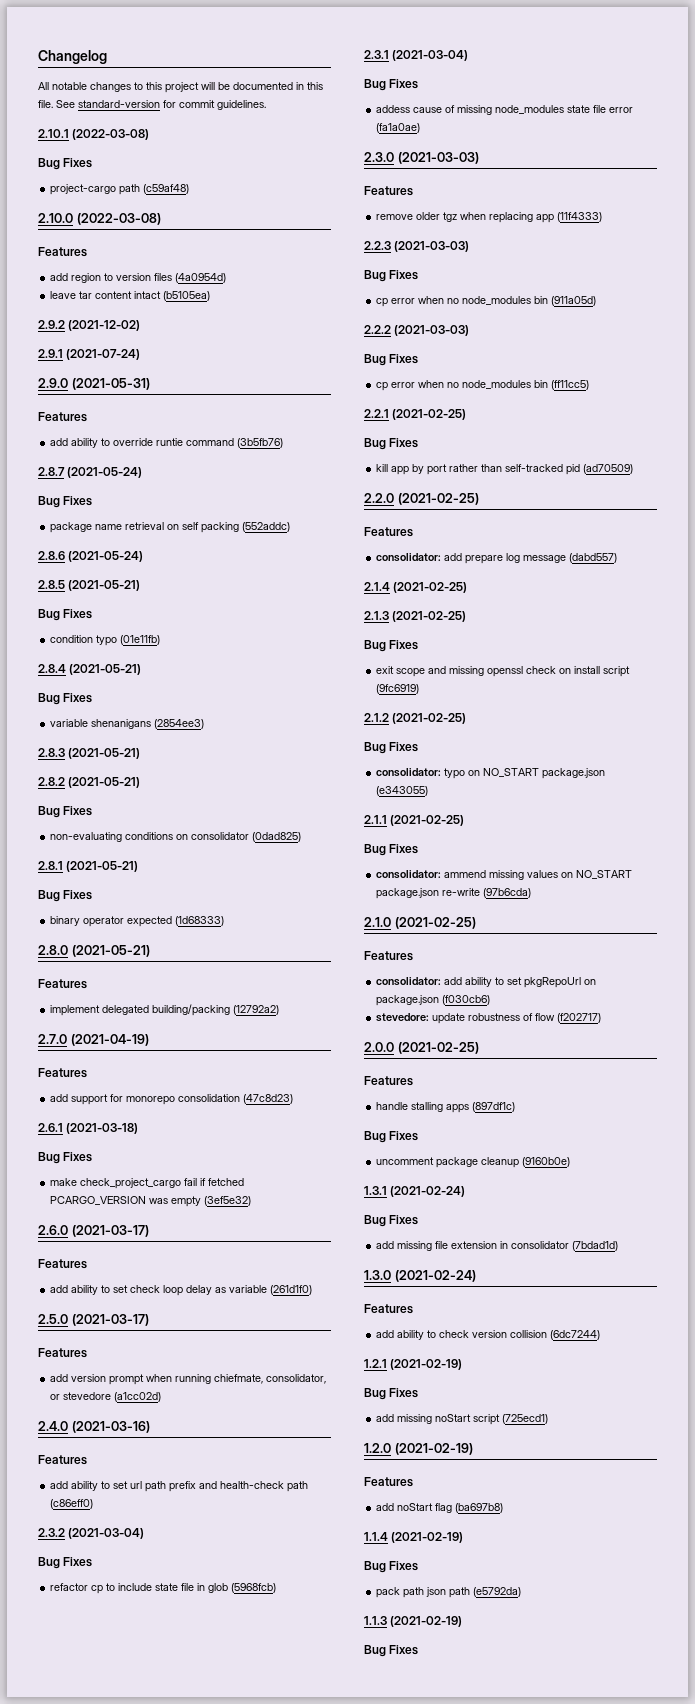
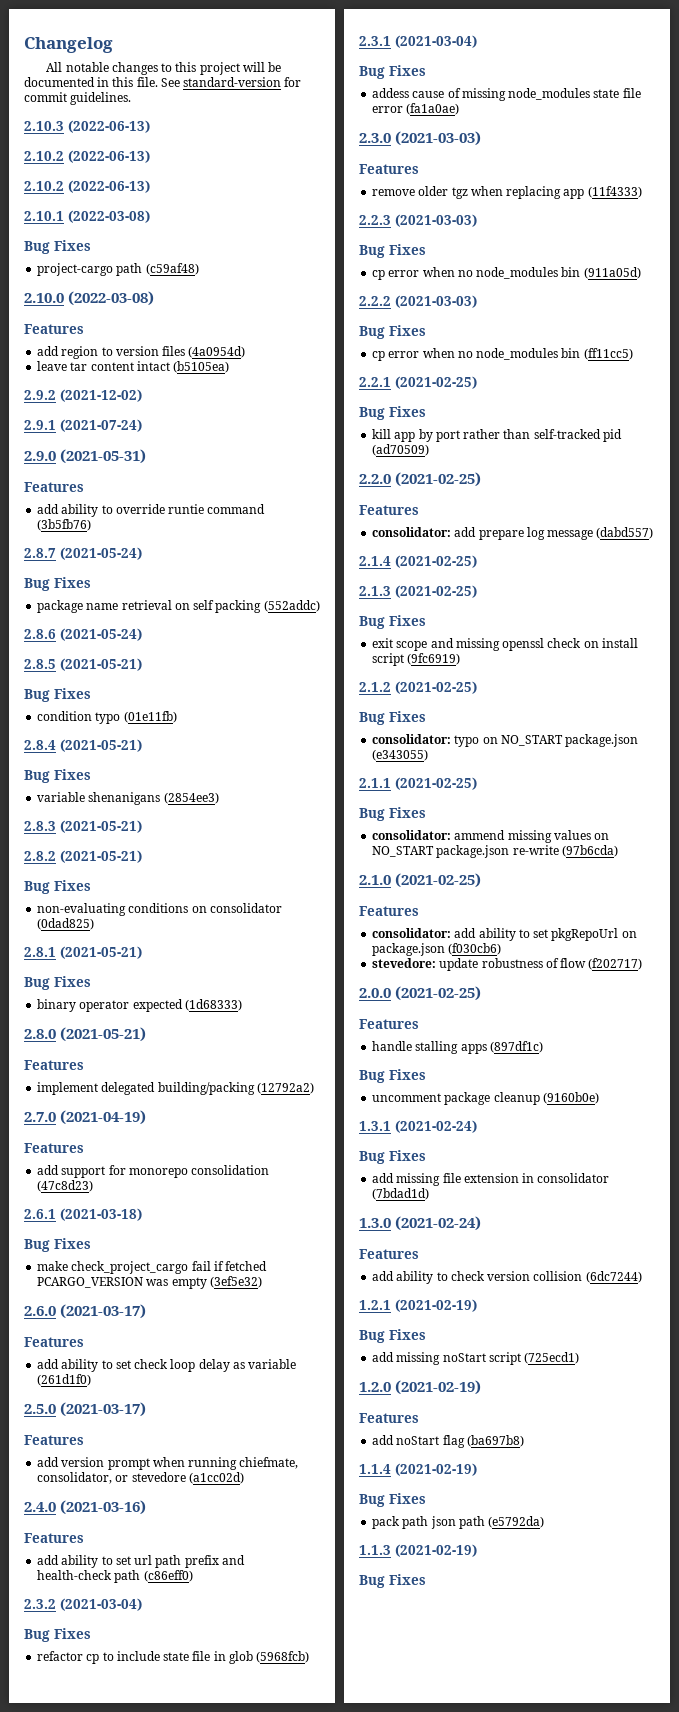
(266, 105) none -> [24,120,150,133] [24,150,150,163] [24,180,150,193] // 2.10.3 (2022-06-13) // 2.10.2 (2022-06-13) // 2.10.2 (2022-06-13)

